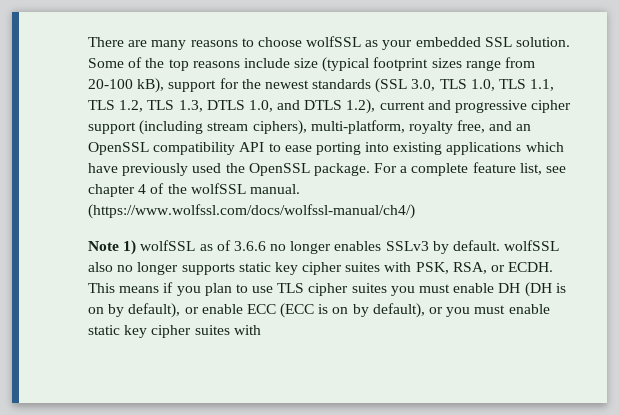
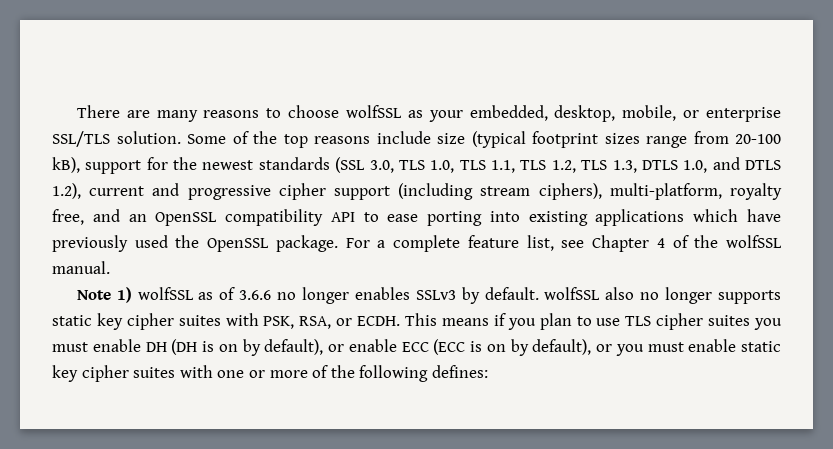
[415,37,512,47] embedded SSL -> [469,105,781,122] [52,131,110,147] embedded, desktop, mobile, or enterprise SSL/TLS
[88,184,135,197] chapter -> [592,235,650,252] Chapter
[88,204,415,219] (https://www.wolfssl.com/docs/wolfssl-manual/ch4/) -> (110, 267) none
(261, 330) none -> [217,365,488,382] one or more of the following defines:

